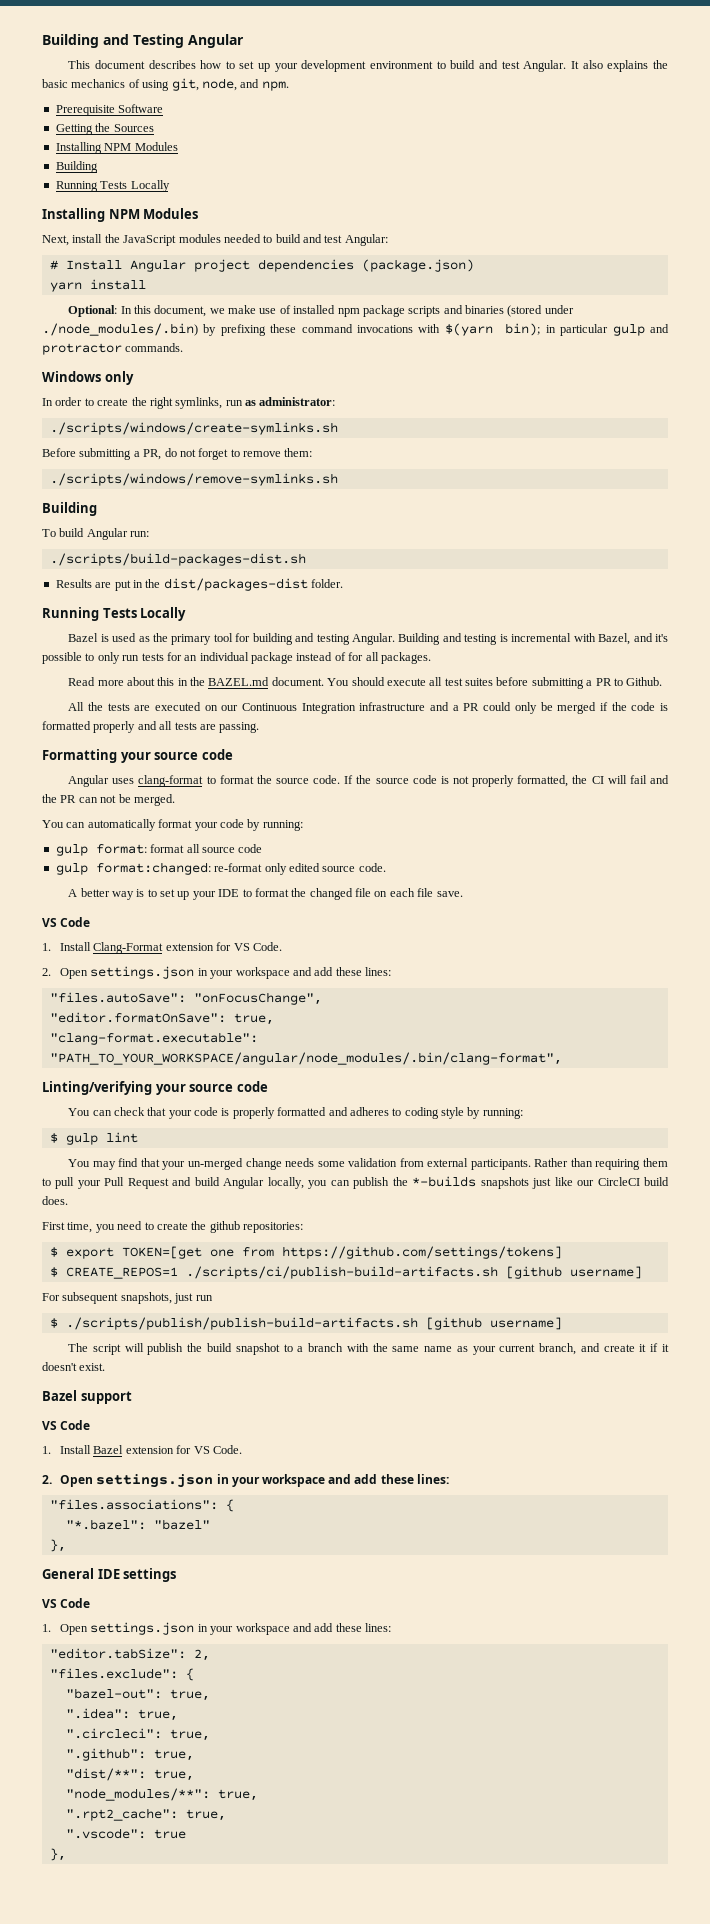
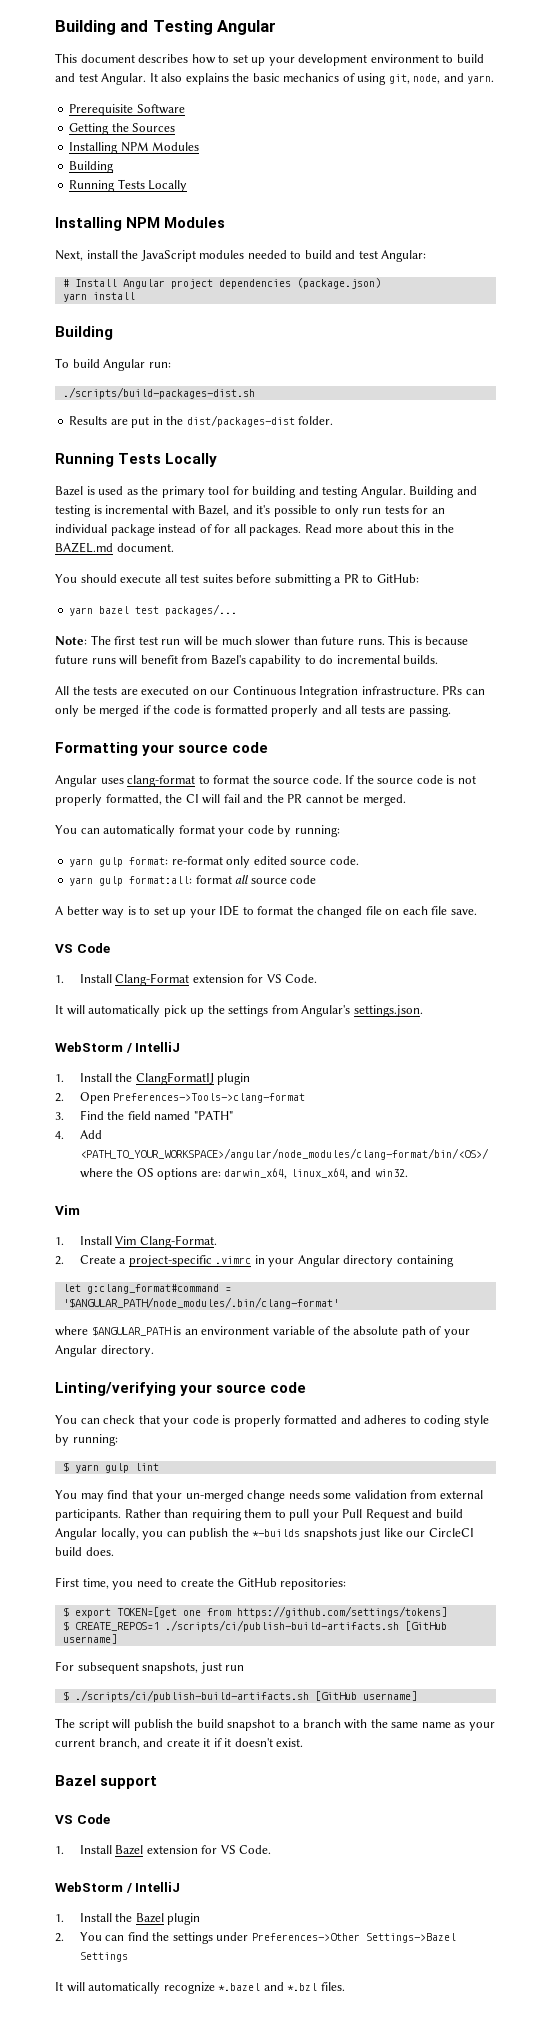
[261,81,289,91] npm. -> [467,75,495,84] yarn.
[68,305,574,317] [42,323,670,336] [42,343,184,355] [42,371,134,385] [42,397,336,409] [49,422,338,435] [42,448,313,460] [49,473,338,486] // Optional: In this document, we make use of installed npm package scripts and binaries (stored under ./node_modules/.bin) by prefixing these command invocations with $(yarn bin); in particular gulp and protractor commands. // Windows only // In order to create the right symlinks, run as administrator: // ./scripts/windows/create-symlinks.sh // Before submitting a PR, do not forget to remove them: // ./scripts/windows/remove-symlinks.sh -> (135, 296) none
(431, 658) // -> (302, 530) none
(324, 681) none -> (174, 547) //
[626,677,663,686] Github. -> [376,574,419,583] [69,604,238,616] [55,635,469,646] [55,655,439,667] GitHub: // yarn bazel test packages/... // Note: The first test run will be much slower than future runs. This is because future runs will benefit from Bazel's capability to do incremental builds.
[359,702,512,711] infrastructure and a PR could -> [361,686,485,695] infrastructure. PRs can
[78,795,117,803] can not -> [305,794,343,803] cannot
(303, 825) none -> [69,858,94,867] yarn
[150,844,263,853] [55,862,211,875] format all source code // gulp format:changed: -> (169, 861) none
(386, 867) none -> [69,875,317,886] // yarn gulp format:all: format all source code
[42,966,392,979] [49,992,322,1005] [49,1012,274,1025] [49,1032,258,1045] [49,1052,562,1065] 2. Open settings.json in your workspace and add these lines: // "files.autoSave": "onFocusChange", // "editor.formatOnSave": true, // "clang-format.executable": "PATH_TO_YOUR_WORKSPACE/angular/node_modules/.bin/clang-format", -> [55,1005,423,1017] [55,1042,181,1053] [55,1072,251,1085] [55,1092,306,1104] [55,1110,233,1120] [55,1130,102,1139] [79,1148,489,1160] [79,1168,408,1180] [55,1205,80,1215] [55,1235,217,1248] [55,1255,454,1267] [62,1284,231,1294] [62,1297,339,1309] [55,1326,470,1338] [55,1345,154,1357] It will automatically pick up the settings from Angular's settings.json. // WebStorm / IntelliJ // 1. Install the ClangFormatIJ plugin // 2. Open Preferences->Tools->clang-format // 3. Find the field named "PATH" // 4. Add <PATH_TO_YOUR_WORKSPACE>/angular/node_modules/clang-format/bin/<OS>/ where the OS options are: darwin_x64, linux_x64, and win32. // Vim // 1. Install Vim Clang-Format. // 2. Create a project-specific .vimrc in your Angular directory containing // let g:clang_format#command = '$ANGULAR_PATH/node_modules/.bin/clang-format' // where $ANGULAR_PATH is an environment variable of the absolute path of your Angular directory.
(58, 1138) none -> [74,1464,99,1473] yarn
[209,1221,240,1233] github -> [237,1578,277,1587] GitHub
[505,1266,562,1279] [github -> [404,1621,447,1631] [GitHub
[65,1317,482,1330] ./scripts/publish/publish-build-artifacts.sh [github -> [74,1690,357,1702] ./scripts/ci/publish-build-artifacts.sh [GitHub
[42,1474,449,1488] [49,1499,234,1512] [65,1519,210,1530] [49,1539,66,1552] [42,1568,177,1582] [42,1598,91,1608] [42,1622,392,1635] [49,1648,210,1661] [49,1668,194,1681] [65,1688,210,1701] [65,1708,178,1721] [65,1728,210,1741] [65,1748,194,1761] [65,1768,194,1781] [65,1788,258,1801] [65,1808,226,1821] [65,1828,186,1839] [49,1848,66,1861] 2. Open settings.json in your workspace and add these lines: // "files.associations": { // "*.bazel": "bazel" // }, // General IDE settings // VS Code // 1. Open settings.json in your workspace and add these lines: // "editor.tabSize": 2, // "files.exclude": { // "bazel-out": true, // ".idea": true, // ".circleci": true, // ".github": true, // "dist/**": true, // "node_modules/**": true, // ".rpt2_cache": true, // ".vscode": true // }, -> [55,1882,181,1893] [55,1913,201,1925] [55,1932,456,1944] [79,1952,128,1962] [55,1982,345,1994] WebStorm / IntelliJ // 1. Install the Bazel plugin // 2. You can find the settings under Preferences->Other Settings->Bazel Settings // It will automatically recognize *.bazel and *.bzl files.

